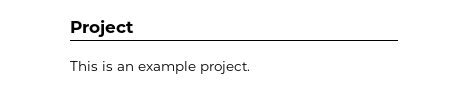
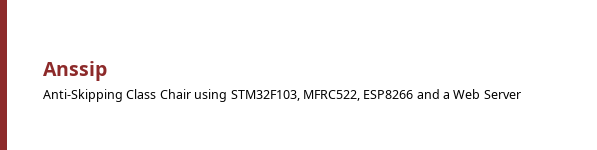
[70,20,134,37] [70,61,250,74] Project // This is an example project. -> [43,61,107,81] [43,89,521,102] Anssip // Anti-Skipping Class Chair using STM32F103, MFRC522, ESP8266 and a Web Server

